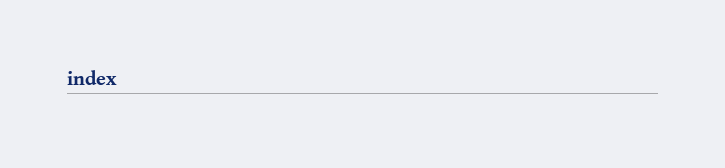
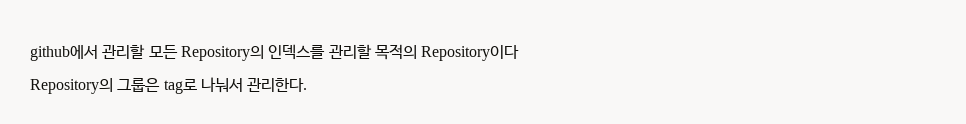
[67,70,117,85] index -> [30,44,520,61] [30,77,308,94] github에서 관리할 모든 Repository의 인덱스를 관리할 목적의 Repository이다 // Repository의 그룹은 tag로 나눠서 관리한다.

